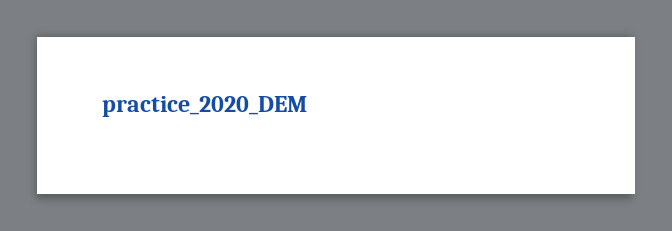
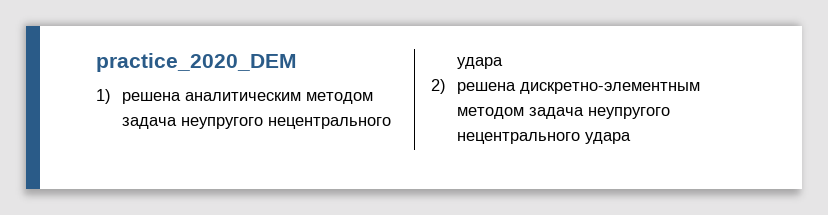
(307, 106) none -> [96,89,373,104] [121,117,391,129] [456,57,503,69] [431,79,700,94] [456,107,670,119] [456,132,631,144] // 1) решена аналитическим методом задача неупругого нецентрального удара // 2) решена дискретно-элементным методом задача неупругого нецентрального удара

